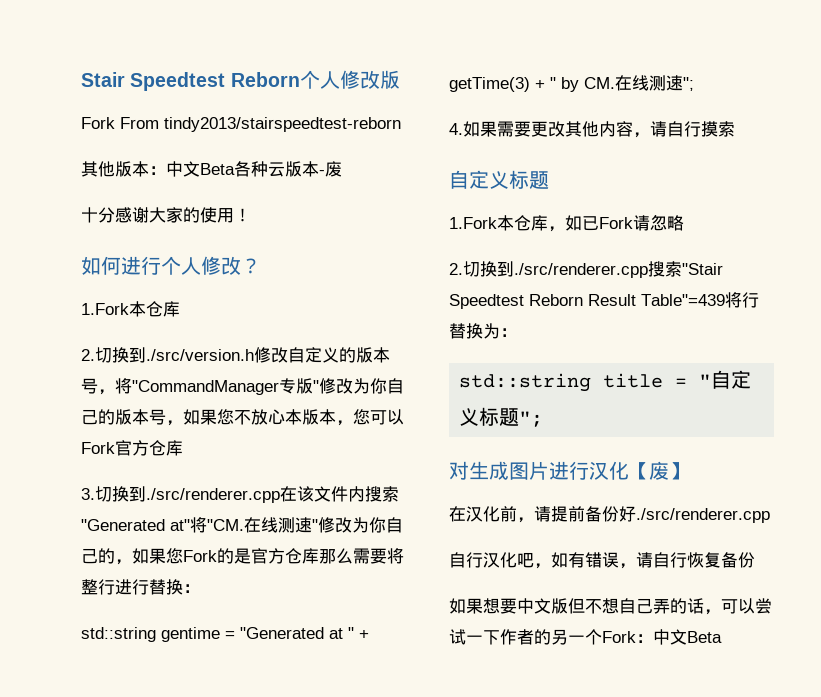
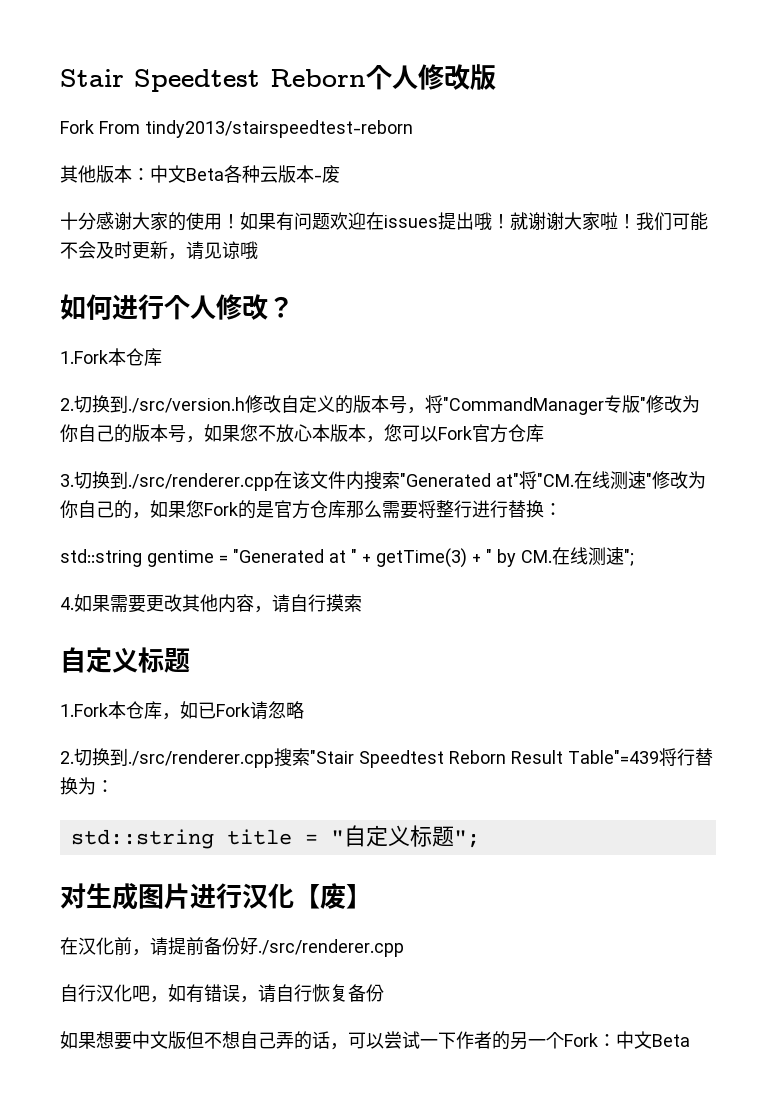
(251, 215) none -> [240,212,708,231] [60,241,258,260] 如果有问题欢迎在issues提出哦！就谢谢大家啦！我们可能不会及时更新，请见谅哦

